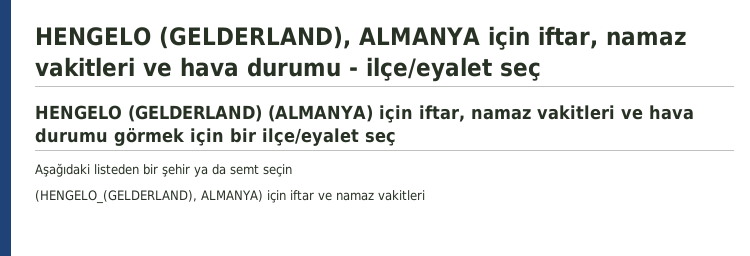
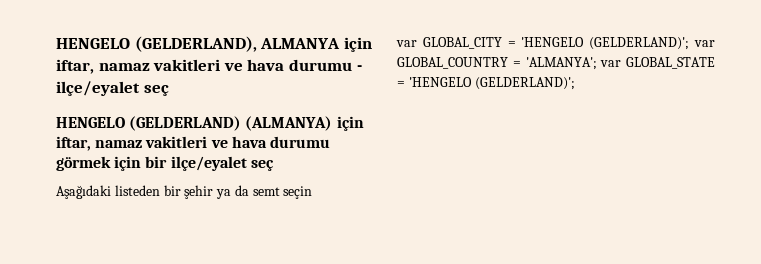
[35,190,425,204] (HENGELO_(GELDERLAND), ALMANYA) için iftar ve namaz vakitleri -> [396,37,715,50] [397,57,715,70] [397,77,575,90] var GLOBAL_CITY = 'HENGELO (GELDERLAND)'; var GLOBAL_COUNTRY = 'ALMANYA'; var GLOBAL_STATE = 'HENGELO (GELDERLAND)';

